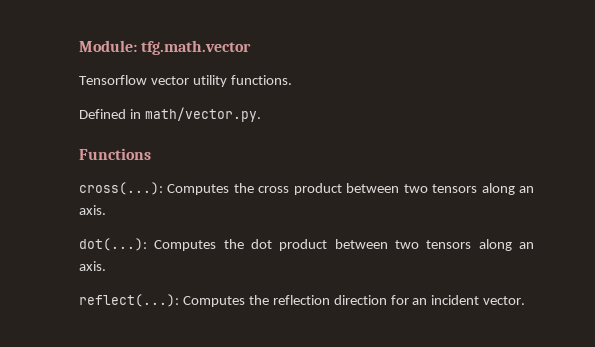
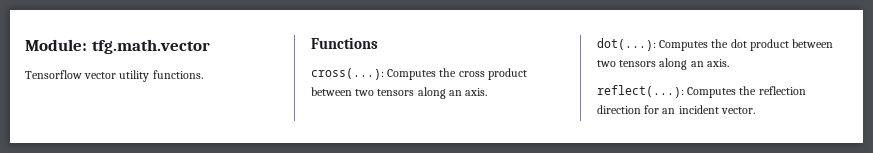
[79,107,261,122] // Defined in math/vector.py. -> (203, 74) none

